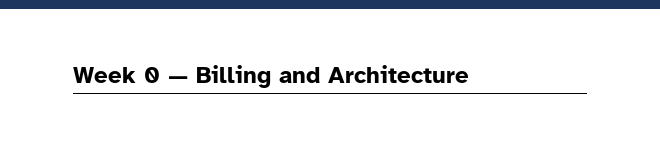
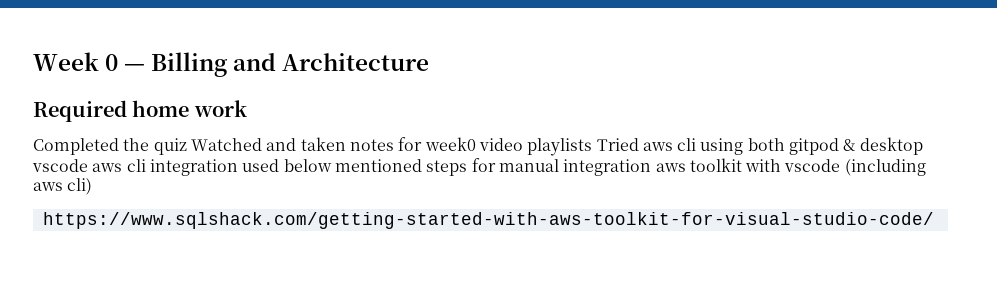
(469, 74) none -> [33,100,247,122] [33,137,923,156] [32,158,926,176] [33,178,93,195] [42,212,934,229] // Required home work // Completed the quiz Watched and taken notes for week0 video playlists Tried aws cli using both gitpod & desktop vscode aws cli integration used below mentioned steps for manual integration aws toolkit with vscode (including aws cli) // https://www.sqlshack.com/getting-started-with-aws-toolkit-for-visual-studio-code/

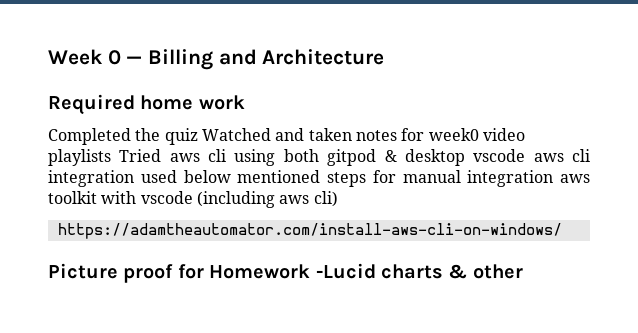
[42,212,934,229] https://www.sqlshack.com/getting-started-with-aws-toolkit-for-visual-studio-code/ -> [57,223,562,239] [48,263,523,283] https://adamtheautomator.com/install-aws-cli-on-windows/ // Picture proof for Homework -Lucid charts & other

